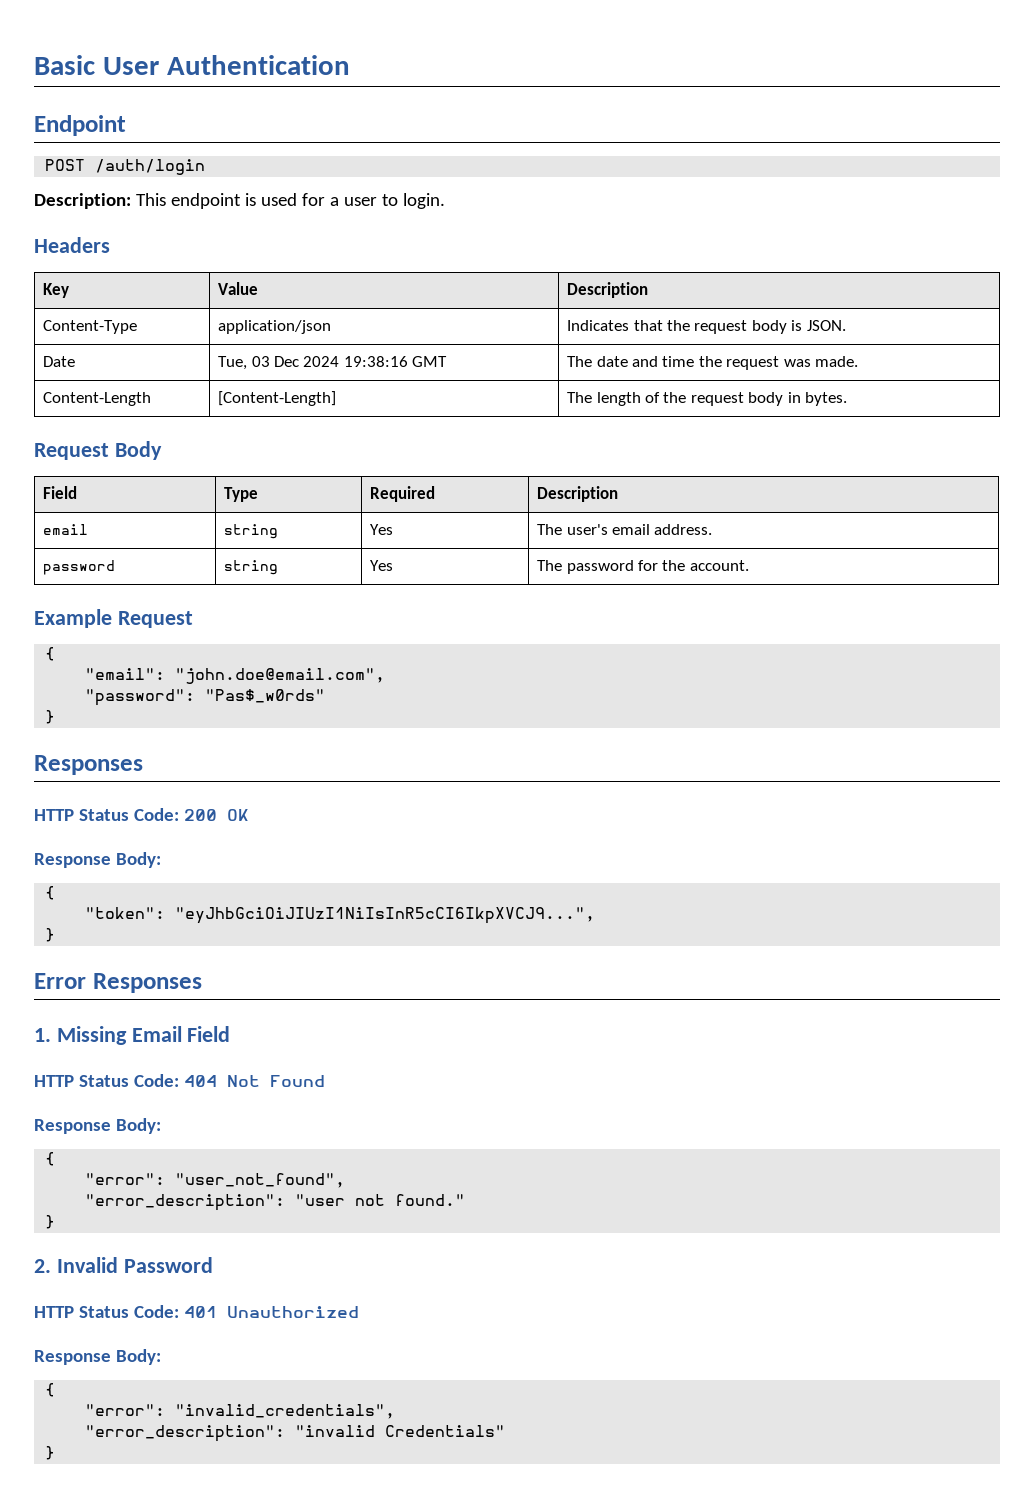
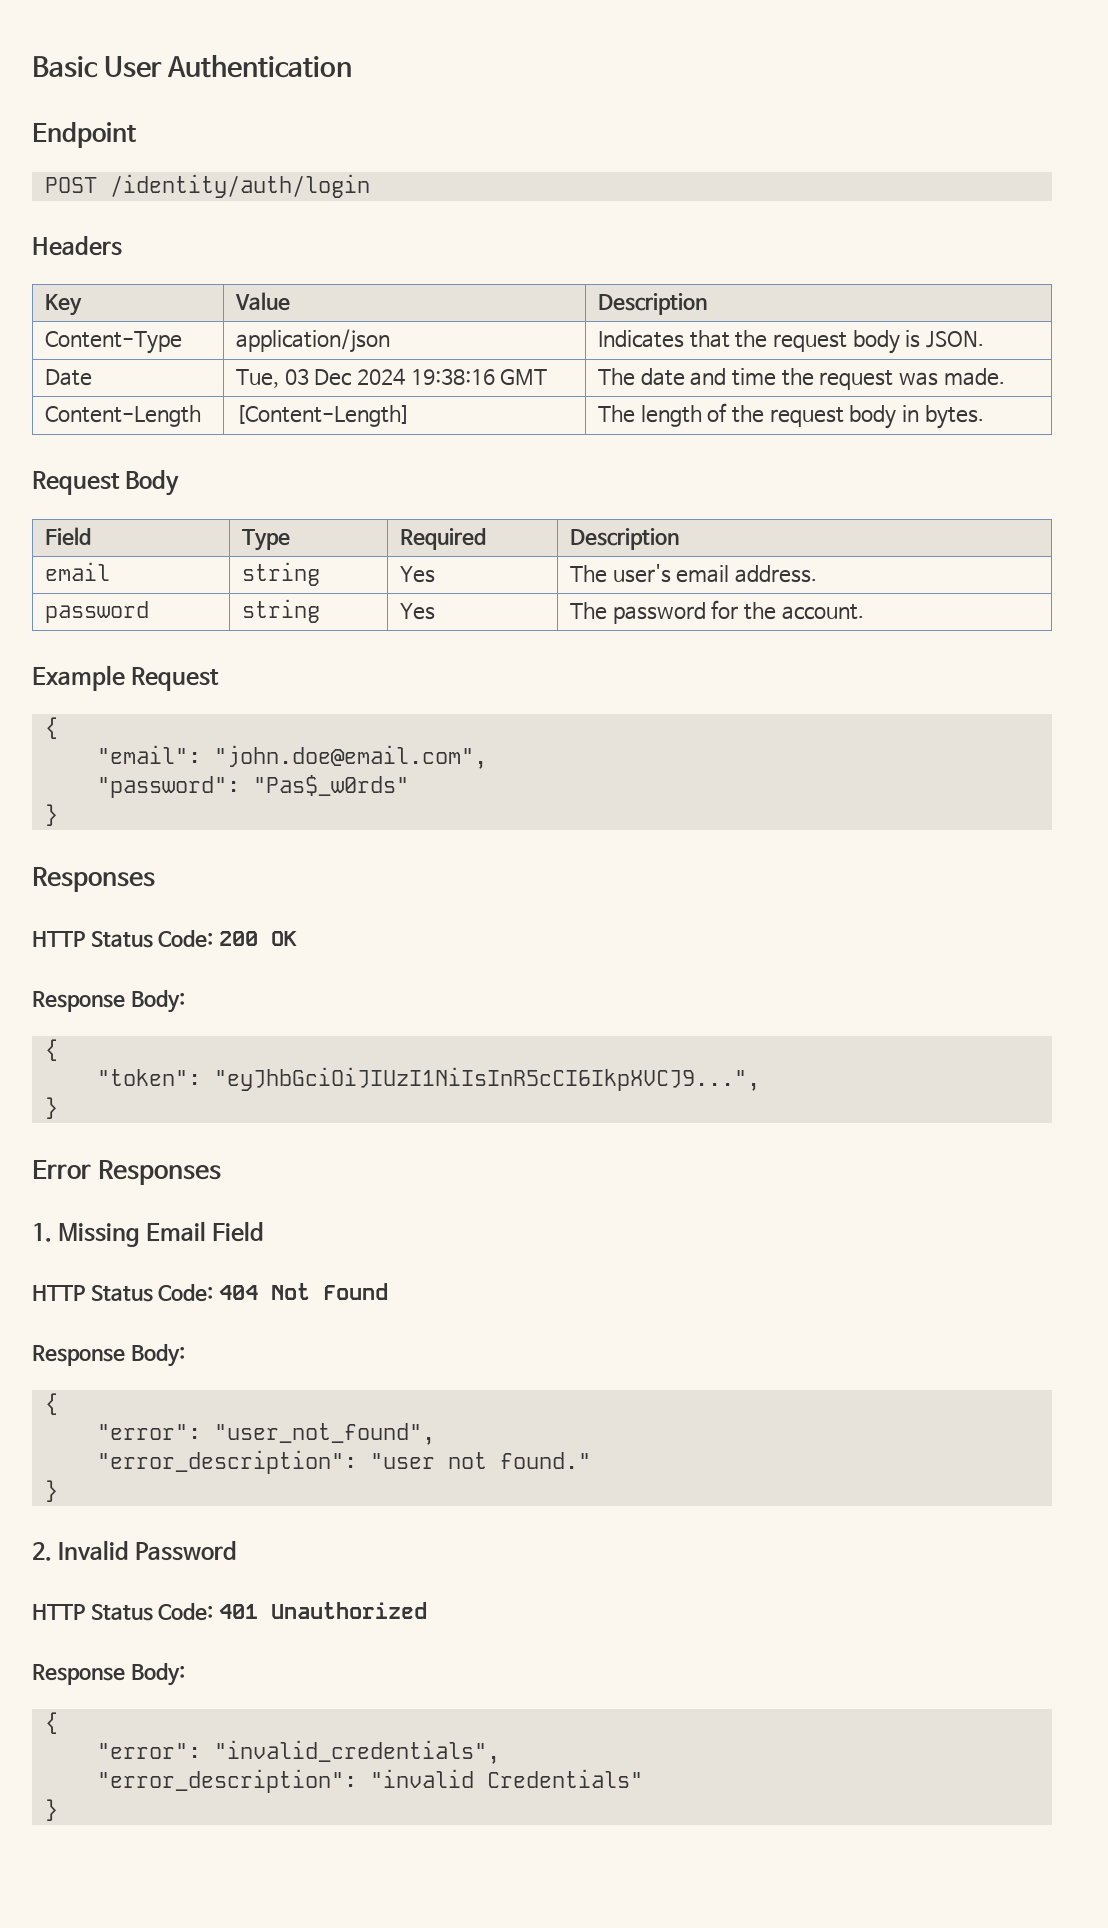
[95,159,206,175] [34,193,445,209] /auth/login // Description: This endpoint is used for a user to login. -> [109,174,370,198] /identity/auth/login

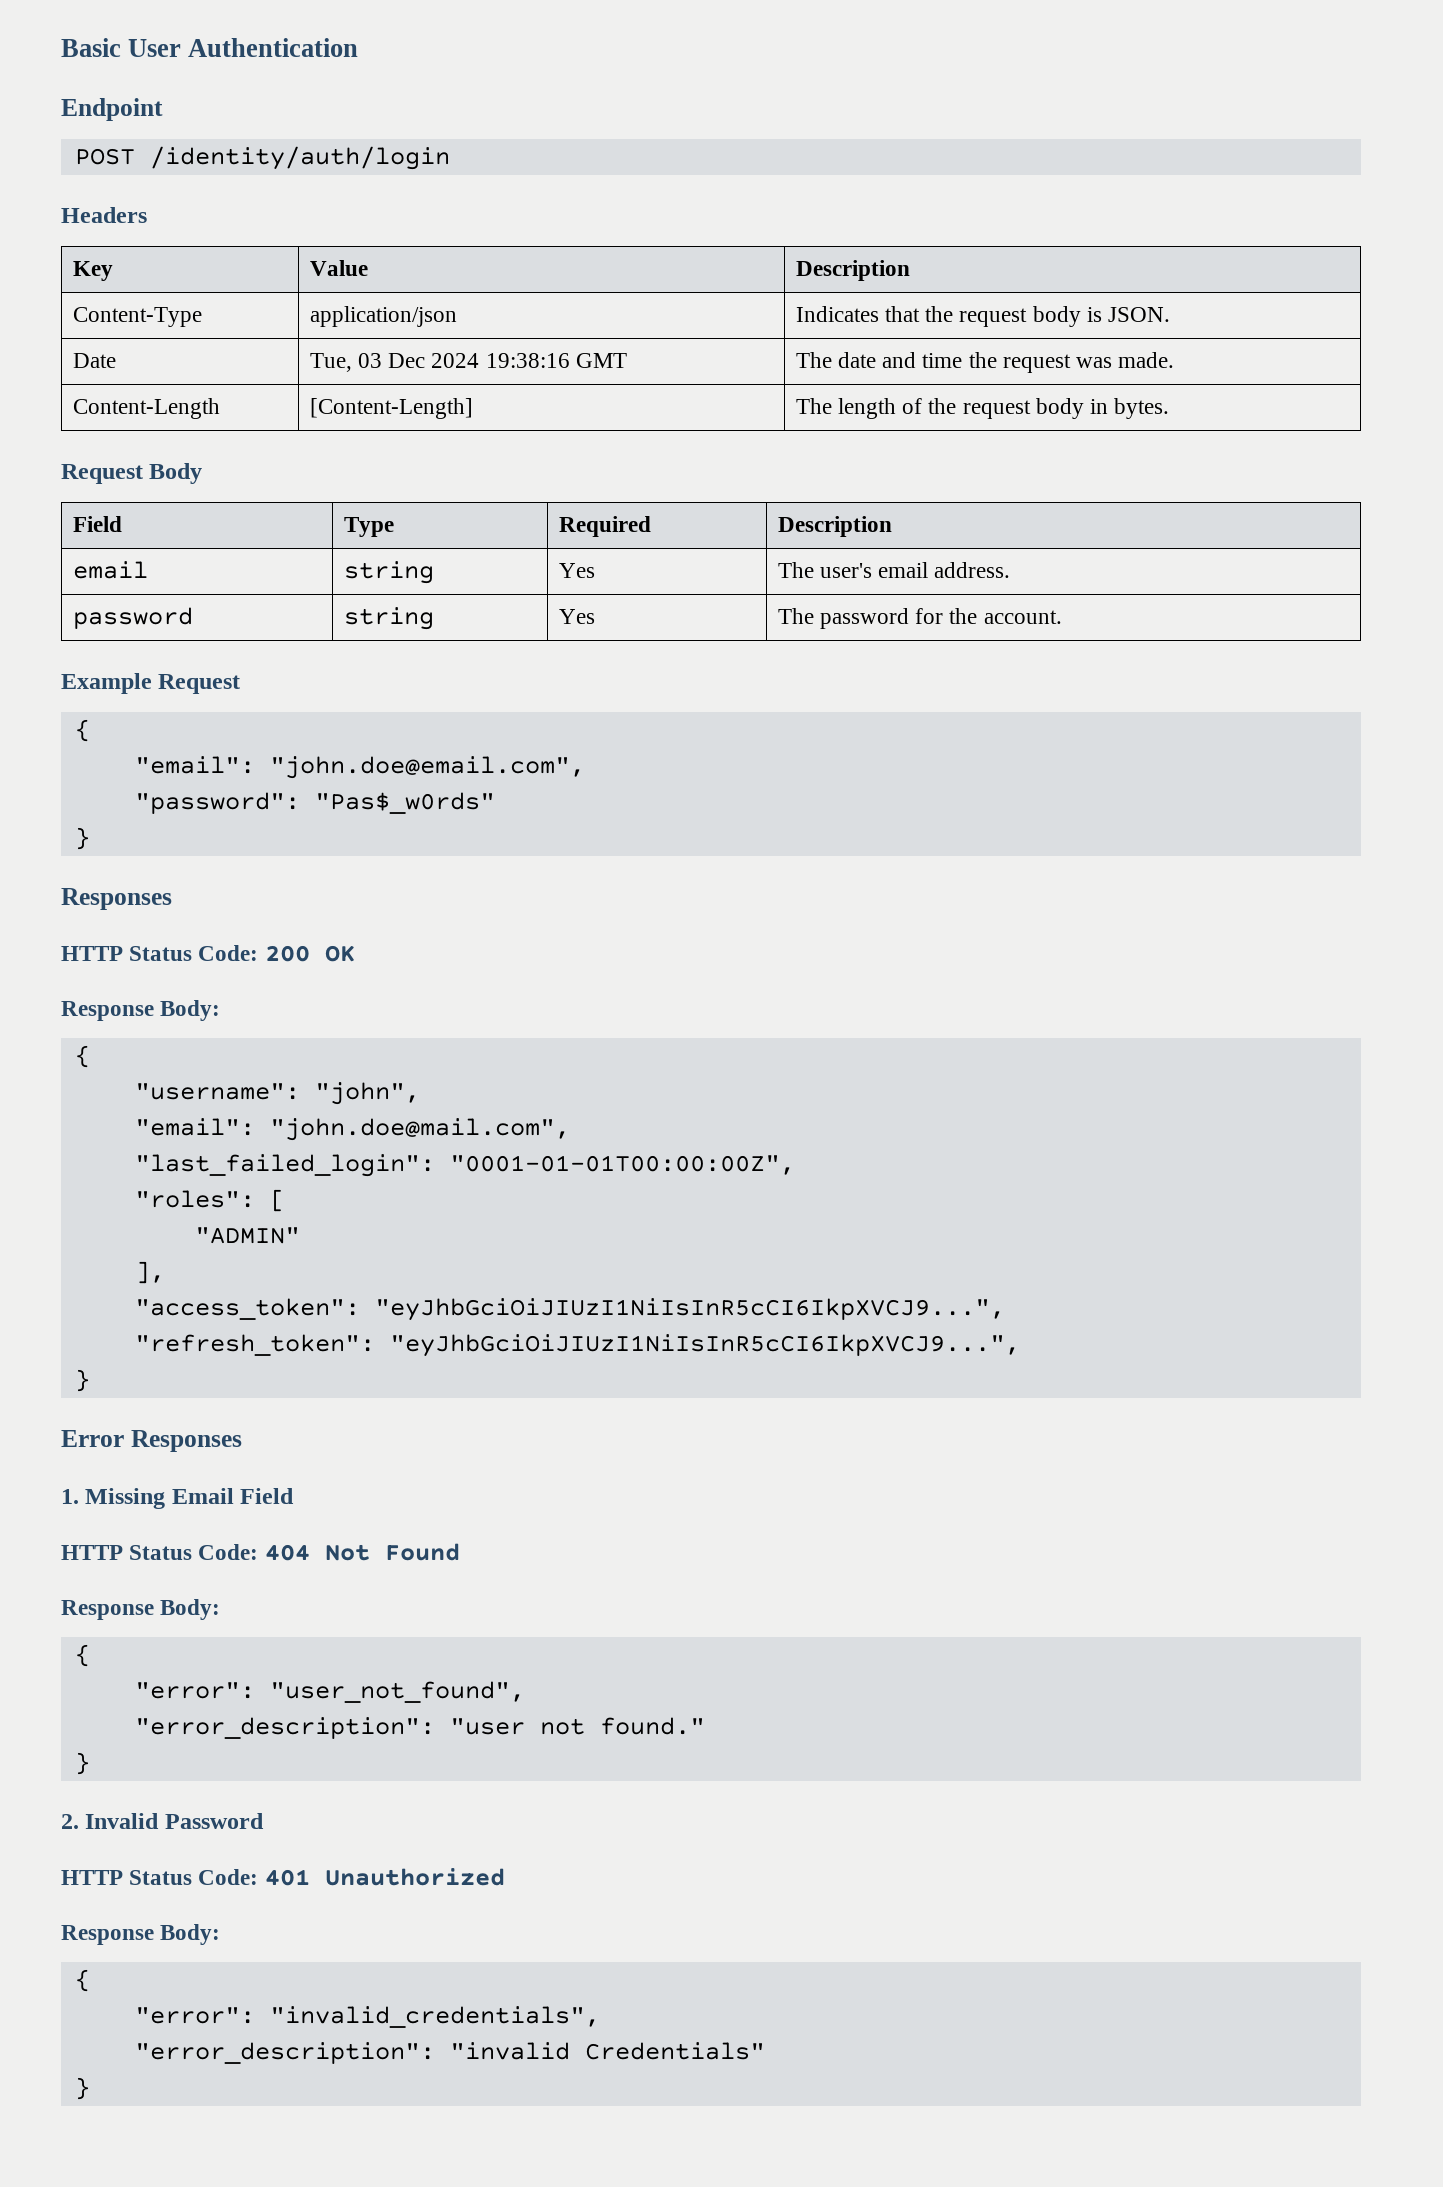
[96,1069,201,1086] "token": -> [134,1082,420,1105] [134,1118,570,1141] [134,1154,795,1177] [134,1189,285,1212] [194,1227,300,1244] [134,1261,165,1284] [134,1298,1005,1321] [134,1334,375,1356] "username": "john", // "email": "john.doe@mail.com", // "last_failed_login": "0001-01-01T00:00:00Z", // "roles": [ // "ADMIN" // ], // "access_token": "eyJhbGciOiJIUzI1NiIsInR5cCI6IkpXVCJ9...", // "refresh_token":

